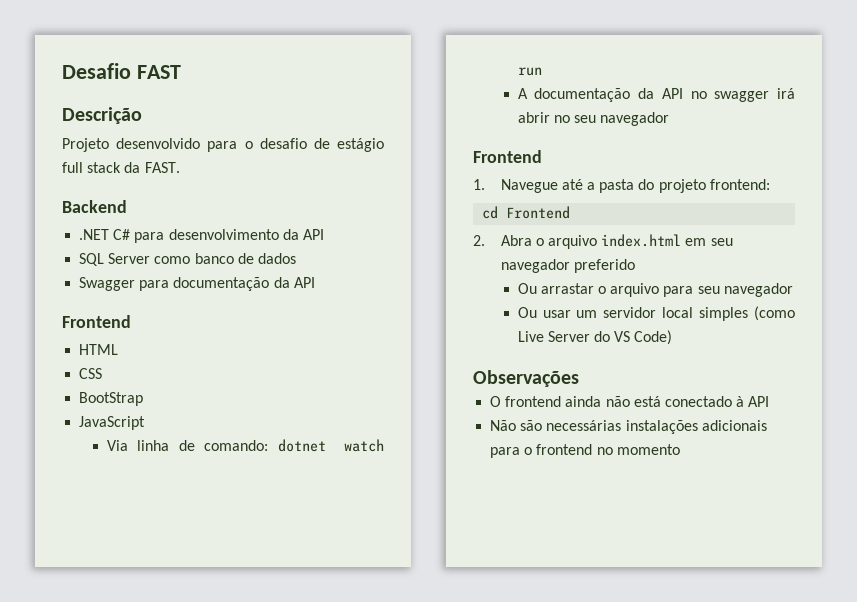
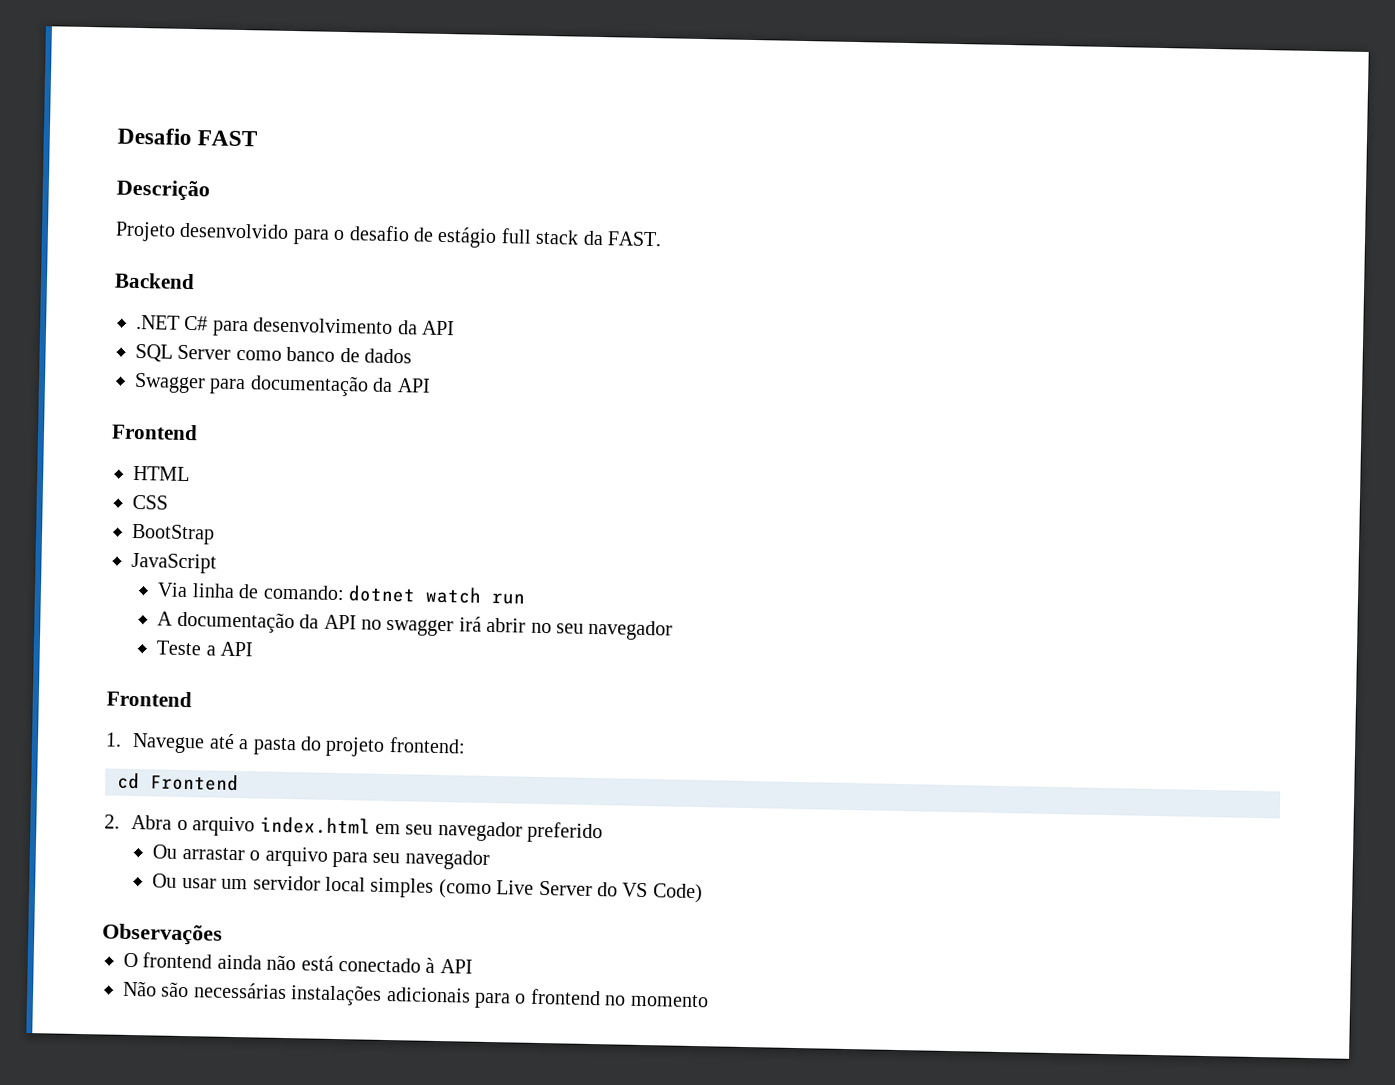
(670, 119) none -> [156,640,254,657] // Teste a API

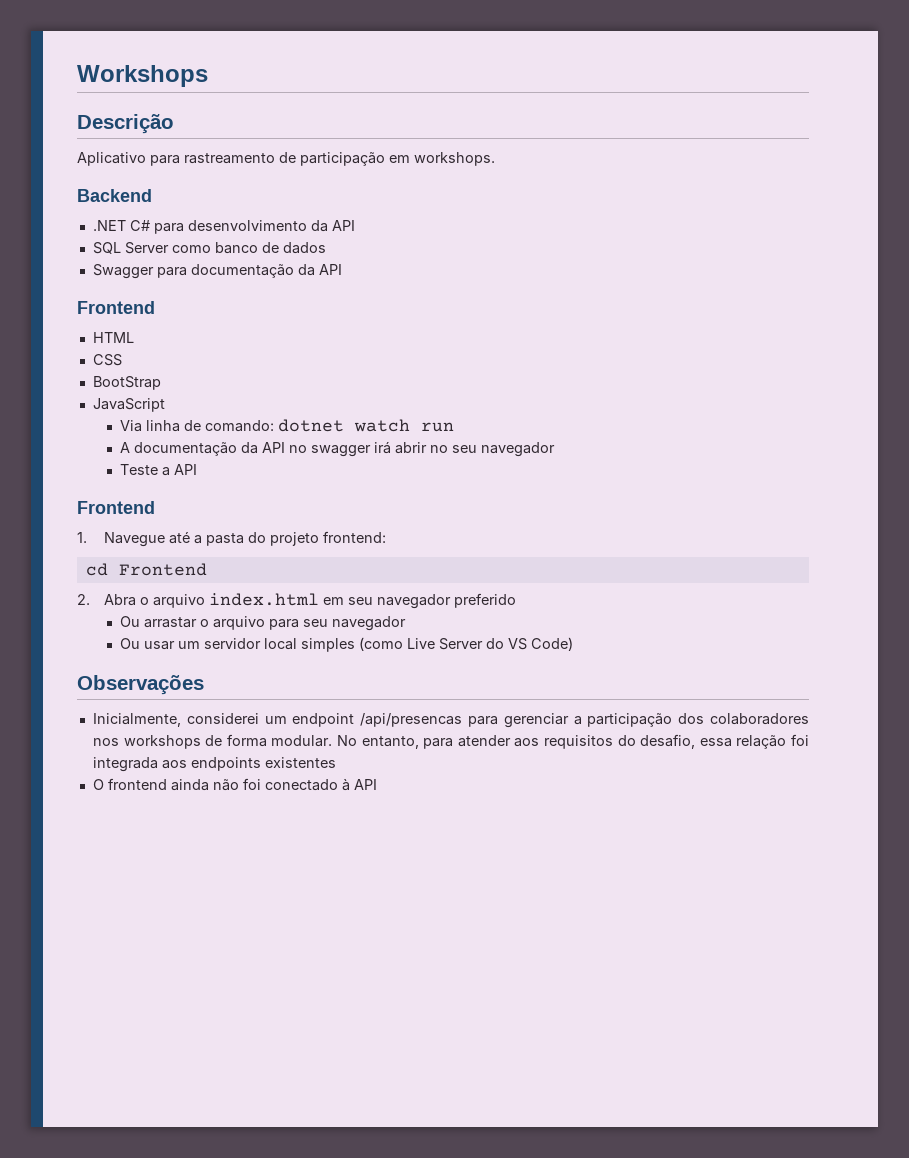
[117,127,258,147] Desafio FAST -> [77,65,208,87] Workshops
[115,221,662,249] Projeto desenvolvido para o desafio de estágio full stack da FAST. -> [77,152,495,166] Aplicativo para rastreamento de participação em workshops.
(223, 934) none -> [92,713,809,728] [92,734,810,749] [92,757,336,772] // Inicialmente, considerei um endpoint /api/presencas para gerenciar a participação dos colaboradores nos workshops de forma modular. No entanto, para atender aos requisitos do desafio, essa relação foi integrada aos endpoints existentes
[300,955,334,971] está -> [242,778,261,790] foi
[123,980,709,1009] // Não são necessárias instalações adicionais para o frontend no momento -> (377, 784) none

